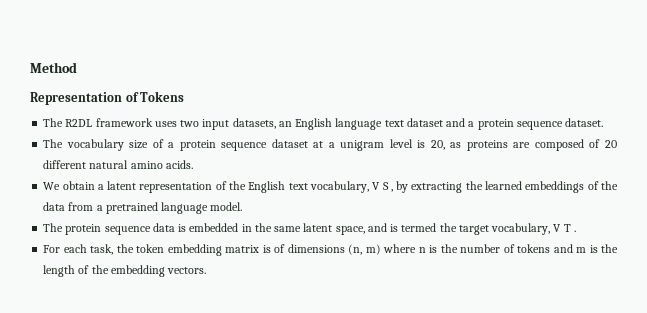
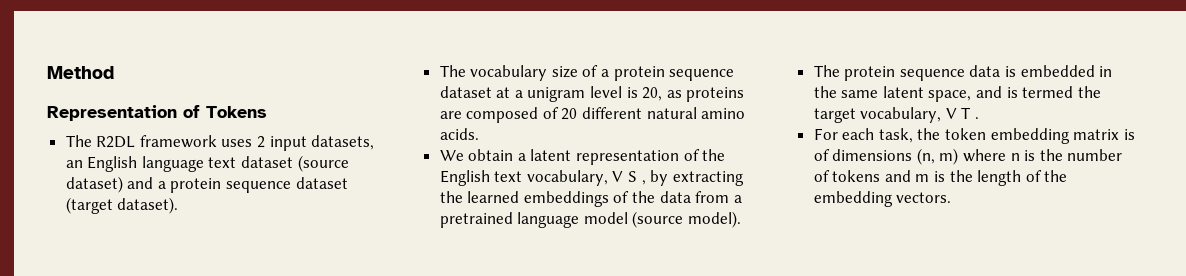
[180,120,200,127] two -> [257,136,266,148] 2
(443, 122) none -> [297,155,349,172] [65,176,123,193] (source dataset)
[565,118,604,127] dataset. -> [295,177,348,189] [65,197,179,214] dataset (target dataset).
[210,202,243,211] model. -> [583,211,742,228] model (source model).

